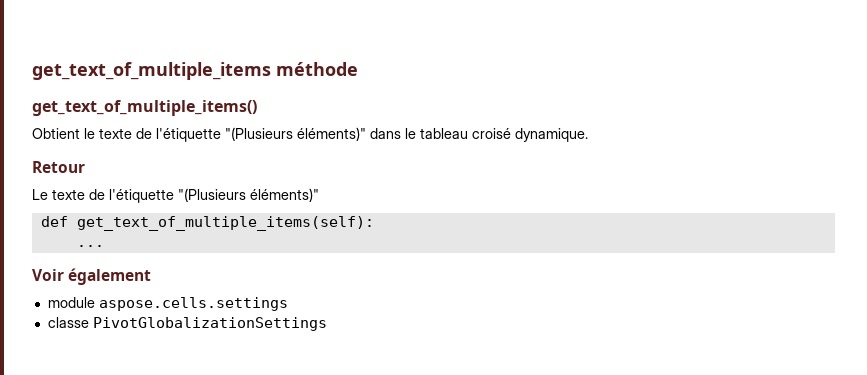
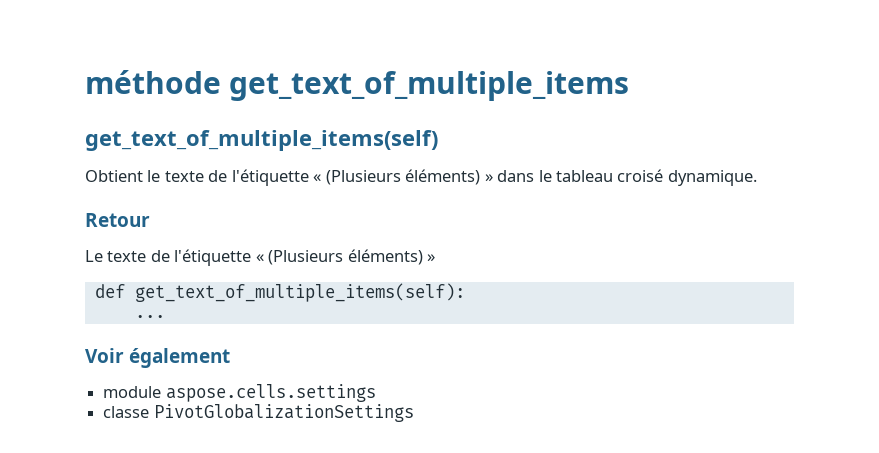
(32, 71) none -> [85,70,221,94] méthode
[276,62,358,76] [32,100,257,116] méthode // get_text_of_multiple_items() -> [85,130,438,151] // get_text_of_multiple_items(self)
[225,127,366,141] "(Plusieurs éléments)" -> [313,169,493,185] « (Plusieurs éléments) »
[178,188,319,202] "(Plusieurs éléments)" -> [255,249,436,265] « (Plusieurs éléments) »

